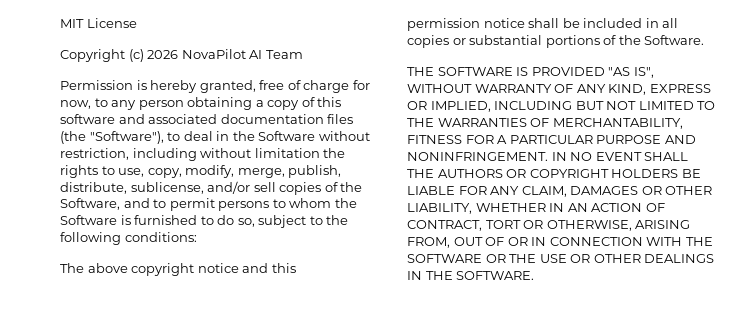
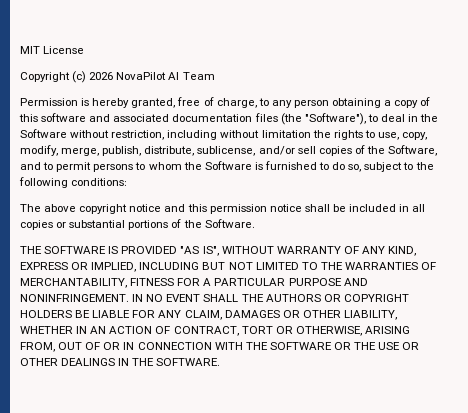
[303,80,370,93] [60,100,91,109] charge for now, -> [216,98,257,108] charge,

